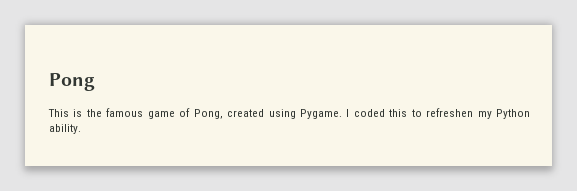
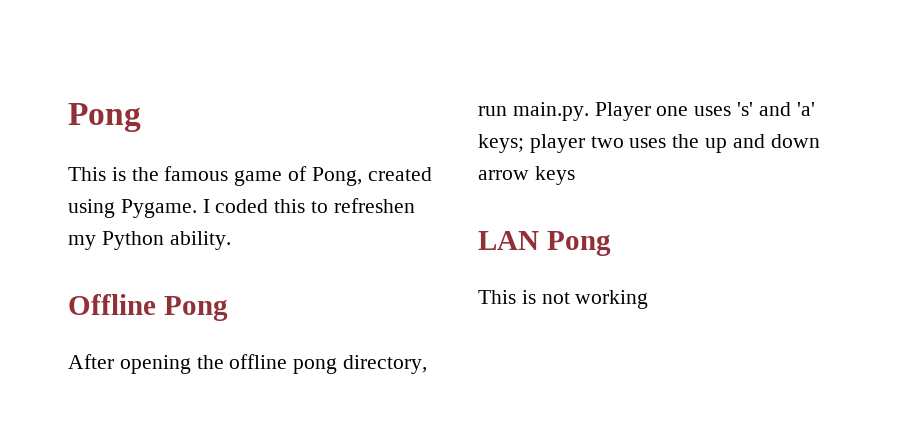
(81, 129) none -> [68,294,228,321] [68,354,428,374] [478,102,815,121] [478,134,820,153] [478,166,575,185] [478,231,611,256] [478,290,649,309] // Offline Pong // After opening the offline pong directory, run main.py. Player one uses 's' and 'a' keys; player two uses the up and down arrow keys // LAN Pong // This is not working

